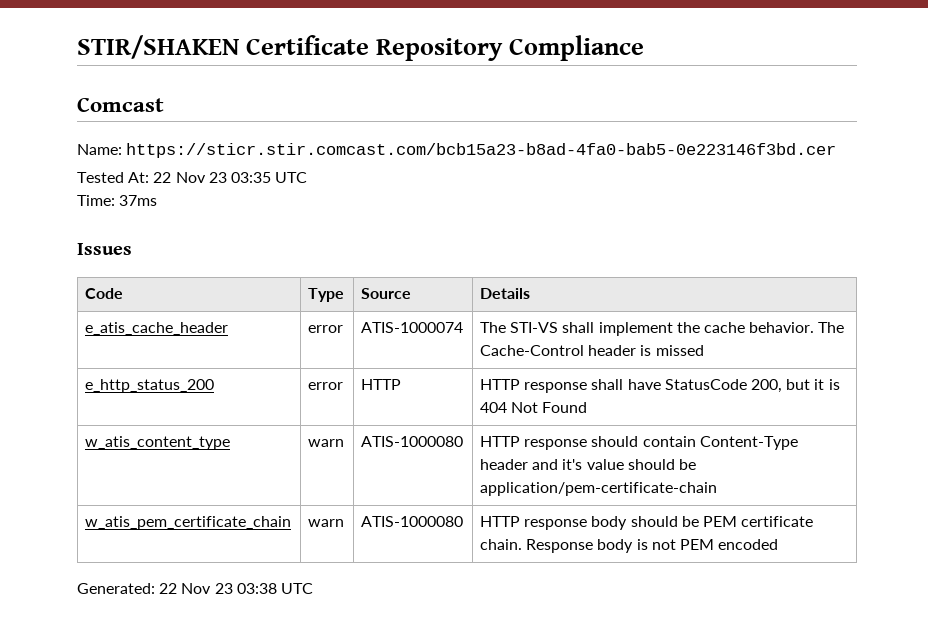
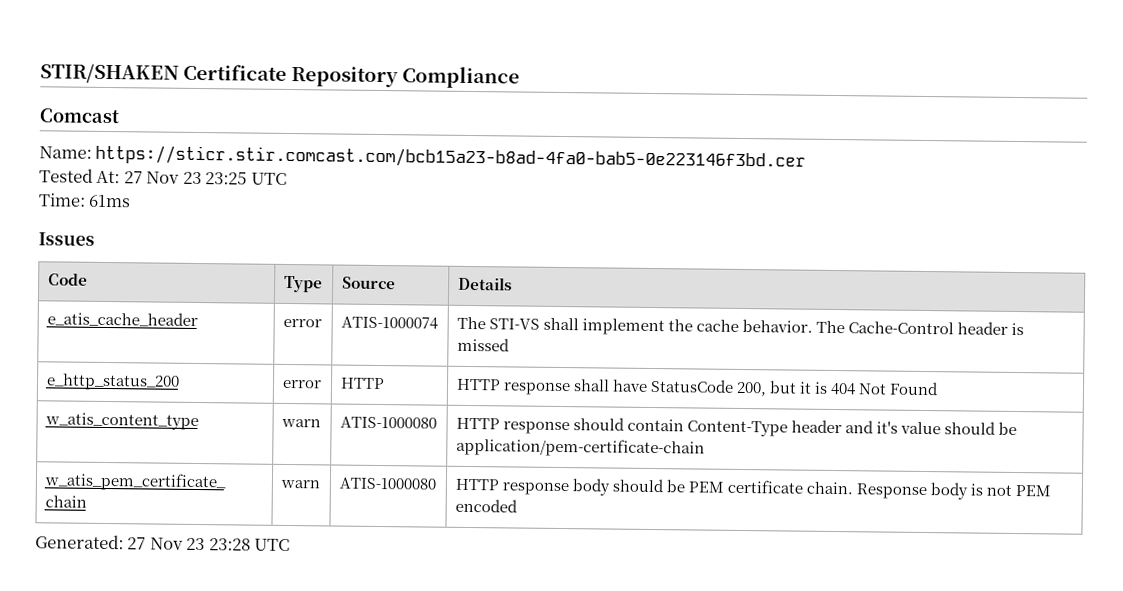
[153,172,271,183] 22 Nov 23 03:35 -> [123,171,248,185] 27 Nov 23 23:25
[119,195,158,206] 37ms -> [88,194,132,208] 61ms
[159,583,277,594] 22 Nov 23 03:38 -> [127,537,251,551] 27 Nov 23 23:28

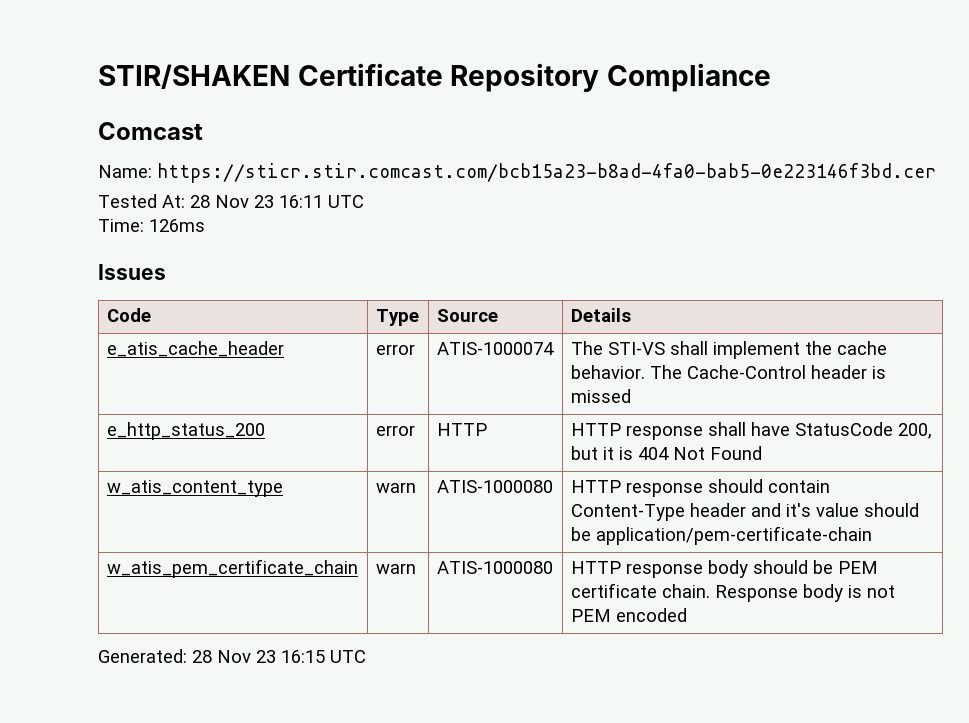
[123,171,248,185] 27 Nov 23 23:25 -> [190,195,323,208] 28 Nov 23 16:11
[88,194,132,208] 61ms -> [149,219,205,232] 126ms
[127,537,251,551] 27 Nov 23 23:28 -> [192,650,325,663] 28 Nov 23 16:15

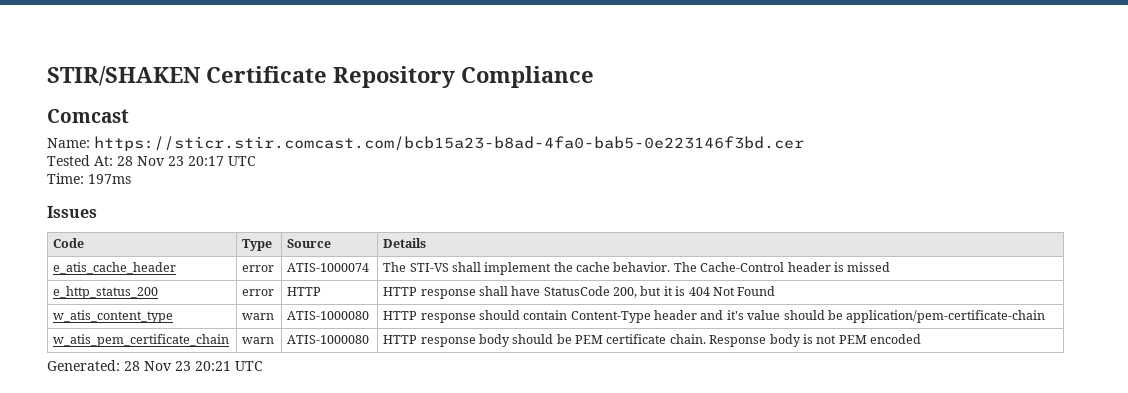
[279,195,323,208] 16:11 -> [188,156,224,166] 20:17
[149,219,205,232] 126ms -> [88,174,131,184] 197ms
[281,650,325,663] 16:15 -> [195,361,231,371] 20:21

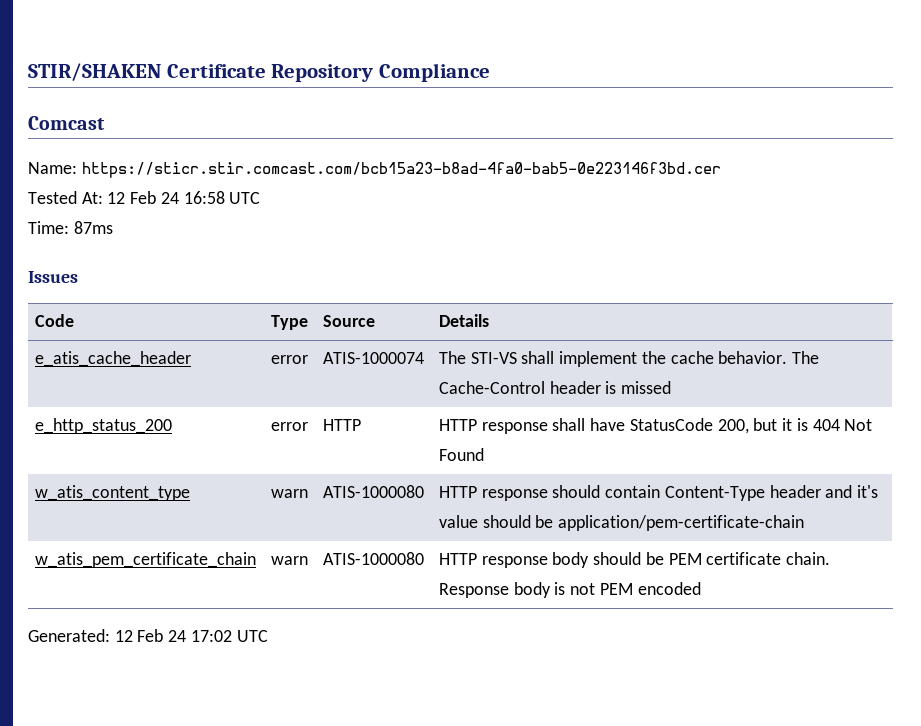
[117,156,224,166] 28 Nov 23 20:17 -> [107,191,225,204] 12 Feb 24 16:58
[88,174,131,184] 197ms -> [73,221,113,234] 87ms
[124,361,231,371] 28 Nov 23 20:21 -> [114,629,232,642] 12 Feb 24 17:02

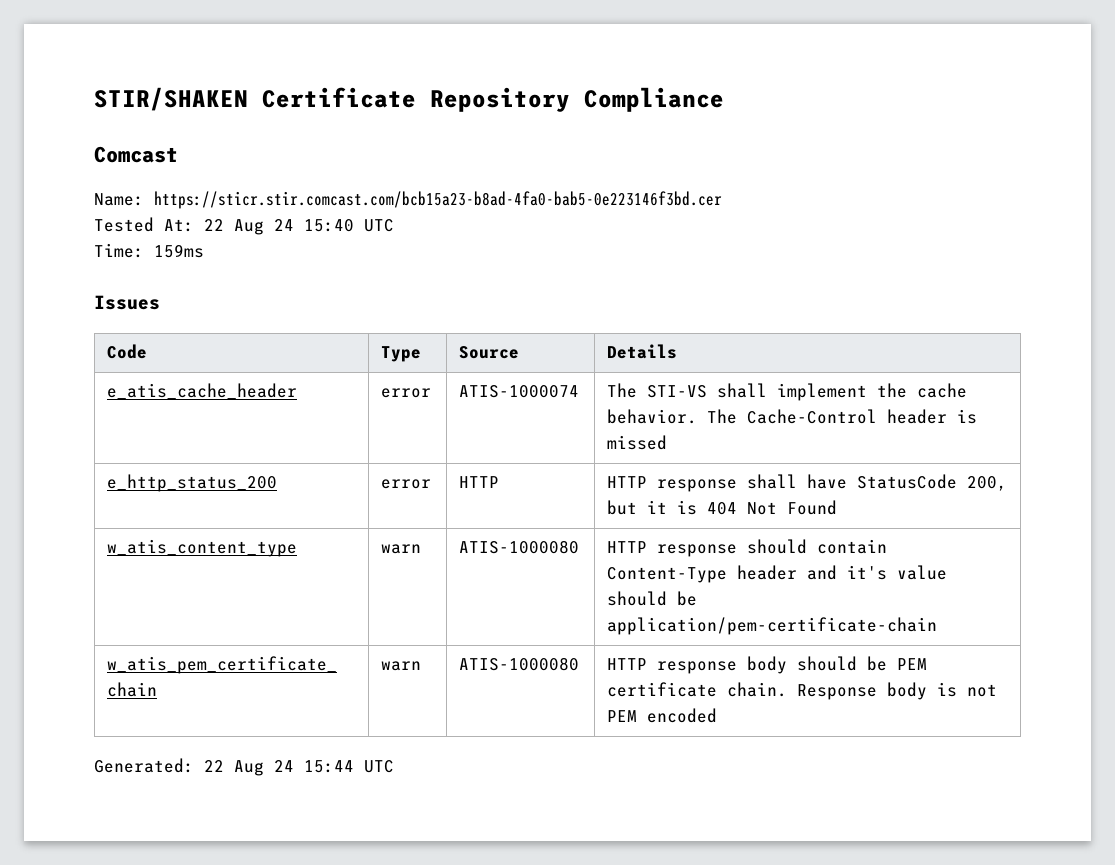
[107,191,225,204] 12 Feb 24 16:58 -> [204,219,354,235] 22 Aug 24 15:40
[73,221,113,234] 87ms -> [154,244,204,258] 159ms
[114,629,232,642] 12 Feb 24 17:02 -> [204,760,354,776] 22 Aug 24 15:44

